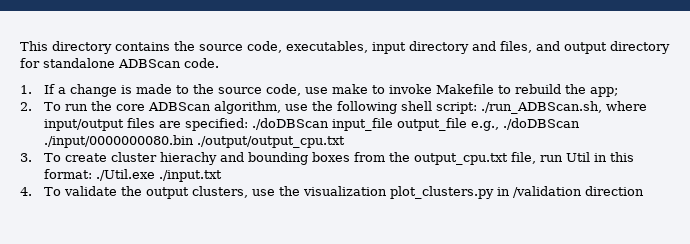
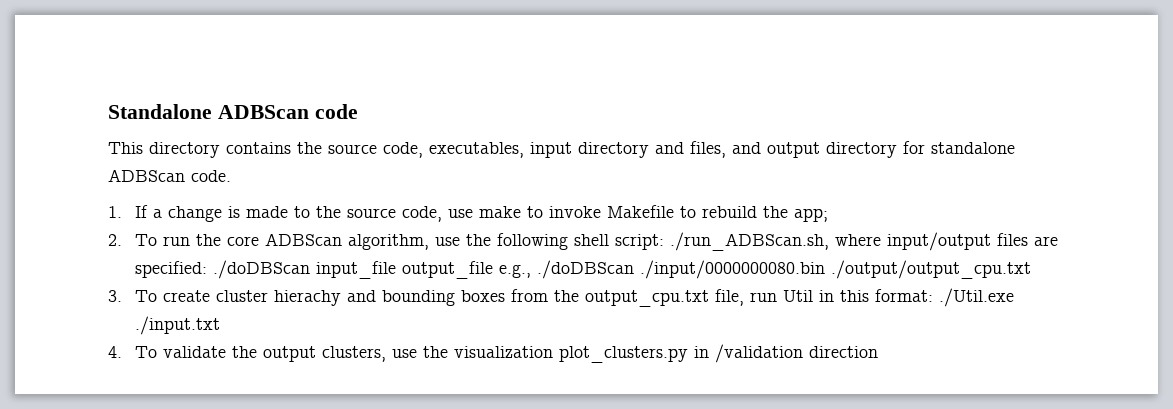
(20, 46) none -> [108,104,358,119] Standalone ADBScan code //

